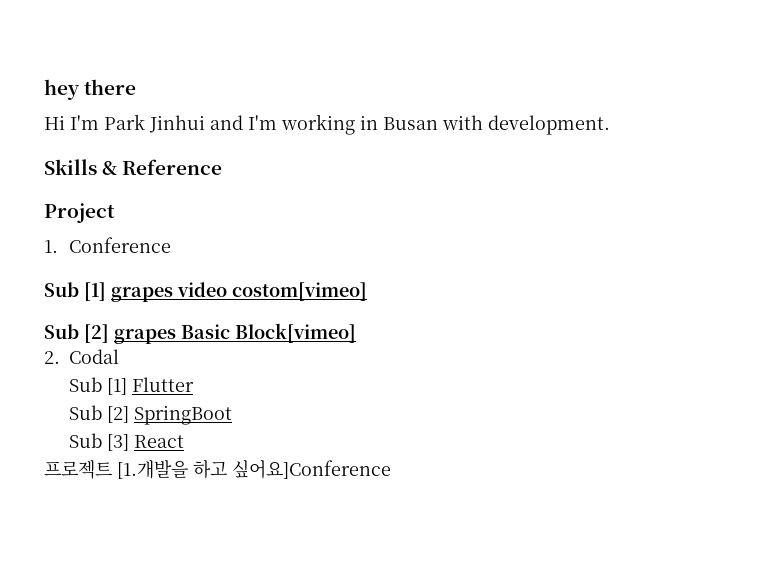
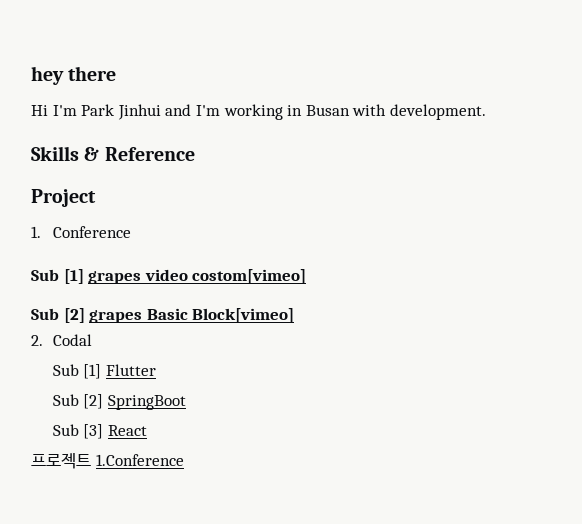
[117,460,391,479] [1.개발을 하고 싶어요]Conference -> [95,454,184,466] 1.Conference

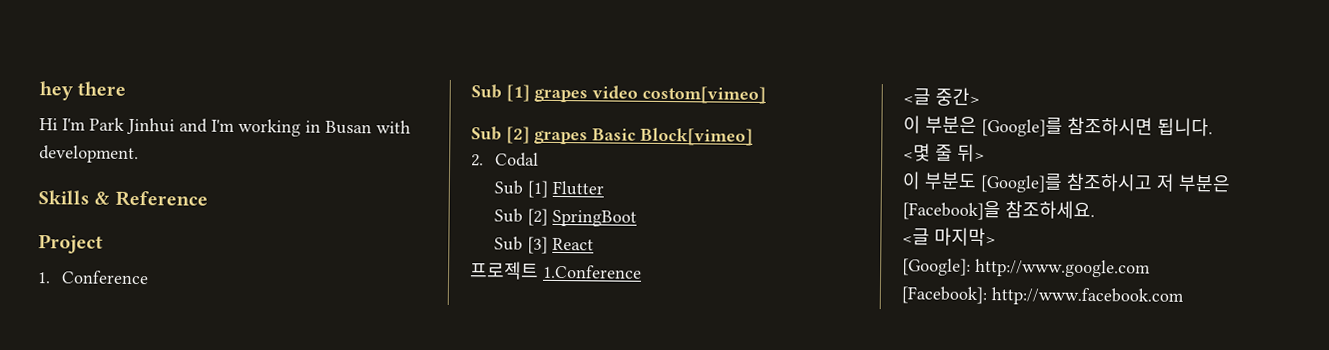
(184, 460) none -> [903,87,980,106] [903,115,1213,137] [903,143,985,163] [902,171,1231,193] [902,199,1095,221] [902,227,996,247] [902,258,1151,278] [901,286,1184,306] // <글 중간> // 이 부분은 [Google]를 참조하시면 됩니다. // <몇 줄 뒤> // 이 부분도 [Google]를 참조하시고 저 부분은 [Facebook]을 참조하세요. // <글 마지막> // [Google]: http://www.google.com // [Facebook]: http://www.facebook.com

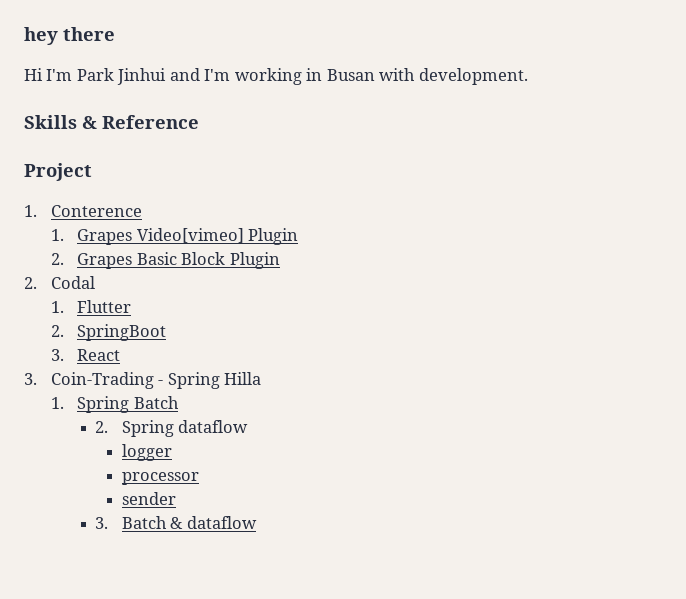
[60,270,149,285] [471,84,766,104] [471,126,753,146] Conference // Sub [1] grapes video costom[vimeo] // Sub [2] grapes Basic Block[vimeo] -> [50,205,142,217] [50,228,299,245] [50,252,280,269] Conterence // 1. Grapes Video[vimeo] Plugin // 2. Grapes Basic Block Plugin
[493,180,548,198] Sub [1] -> [50,301,64,313] 1.
[493,208,548,226] Sub [2] -> [50,325,64,337] 2.
[493,236,548,254] Sub [3] -> [50,349,64,361] 3.
[470,261,642,280] [903,87,980,106] [903,115,1213,137] [903,143,985,163] [902,171,1231,193] [902,199,1095,221] [902,227,996,247] [902,258,1151,278] [901,286,1184,306] 프로젝트 1.Conference // <글 중간> // 이 부분은 [Google]를 참조하시면 됩니다. // <몇 줄 뒤> // 이 부분도 [Google]를 참조하시고 저 부분은 [Facebook]을 참조하세요. // <글 마지막> // [Google]: http://www.google.com // [Facebook]: http://www.facebook.com -> [24,372,261,389] [50,396,179,413] [95,420,249,437] [121,444,172,461] [121,472,199,485] [121,492,176,505] [95,516,257,529] 3. Coin-Trading - Spring Hilla // 1. Spring Batch // 2. Spring dataflow // logger // processor // sender // 3. Batch & dataflow

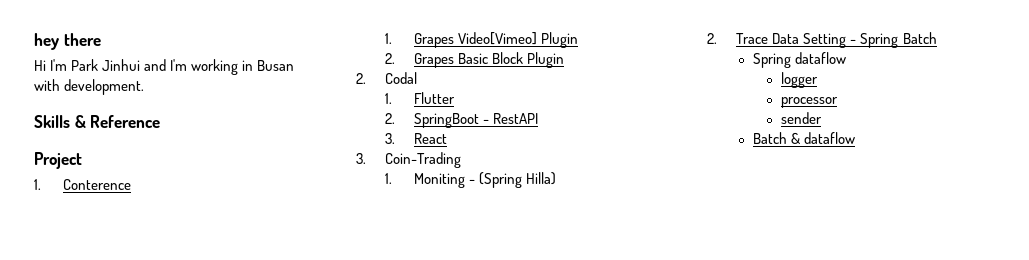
[136,228,244,243] Video[vimeo] -> [458,32,538,45] Video[Vimeo]
(167, 332) none -> [483,113,539,124] - RestAPI
[158,372,261,389] [50,397,64,409] - Spring Hilla // 1. -> [385,172,557,188] [707,33,857,48] // 1. Moniting - (Spring Hilla) // 2. Trace Data Setting -
[95,421,109,433] 2. -> (937, 38) none
[95,517,109,529] 3. -> (822, 118) none

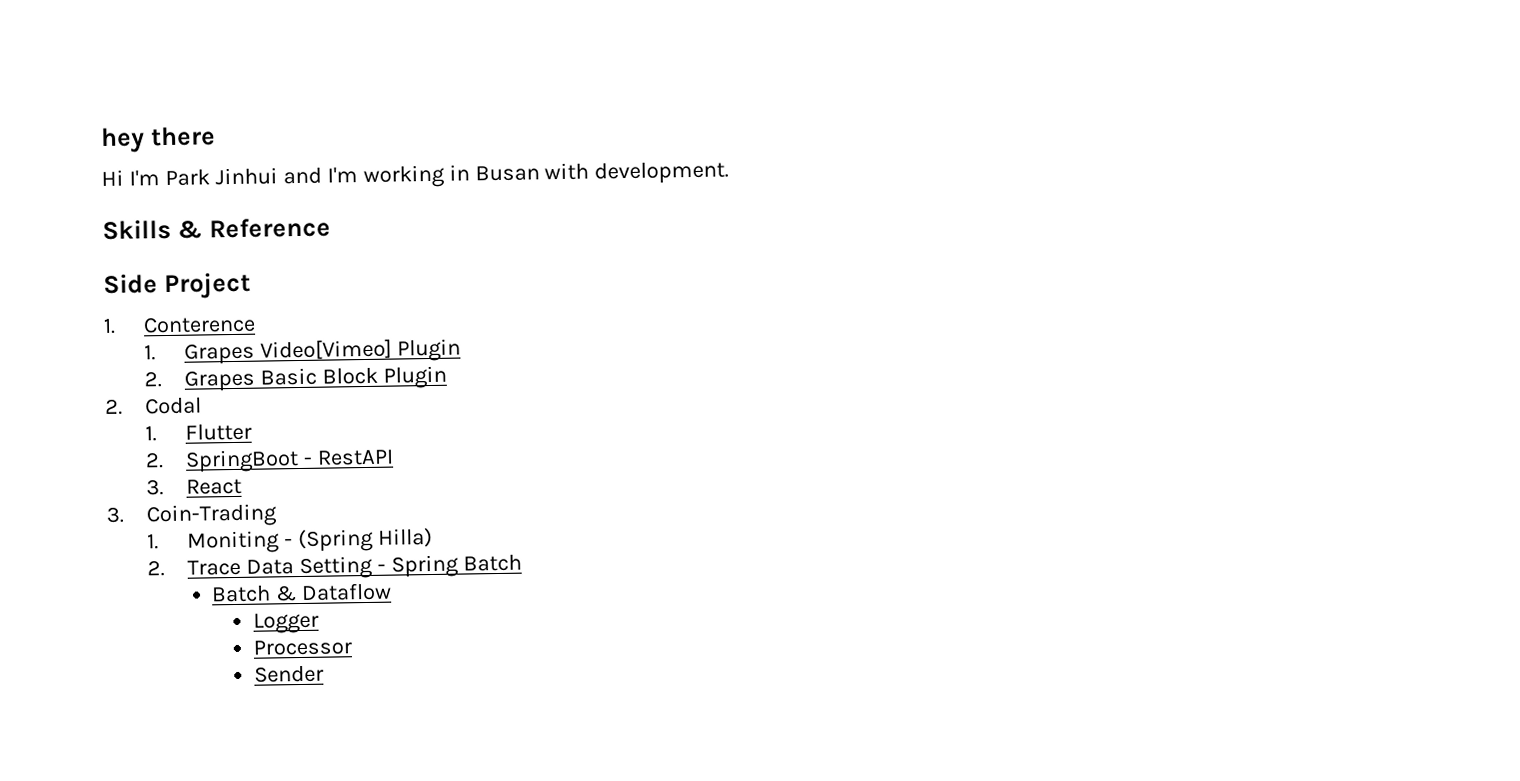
(161, 121) none -> [103,273,158,294] Side
[752,52,846,68] [780,72,818,88] [780,97,838,108] [780,112,822,124] [752,132,855,144] Spring dataflow // logger // processor // sender // Batch & dataflow -> [211,582,393,603] [252,612,319,634] [252,639,352,656] [253,665,324,683] Batch & Dataflow // Logger // Processor // Sender

